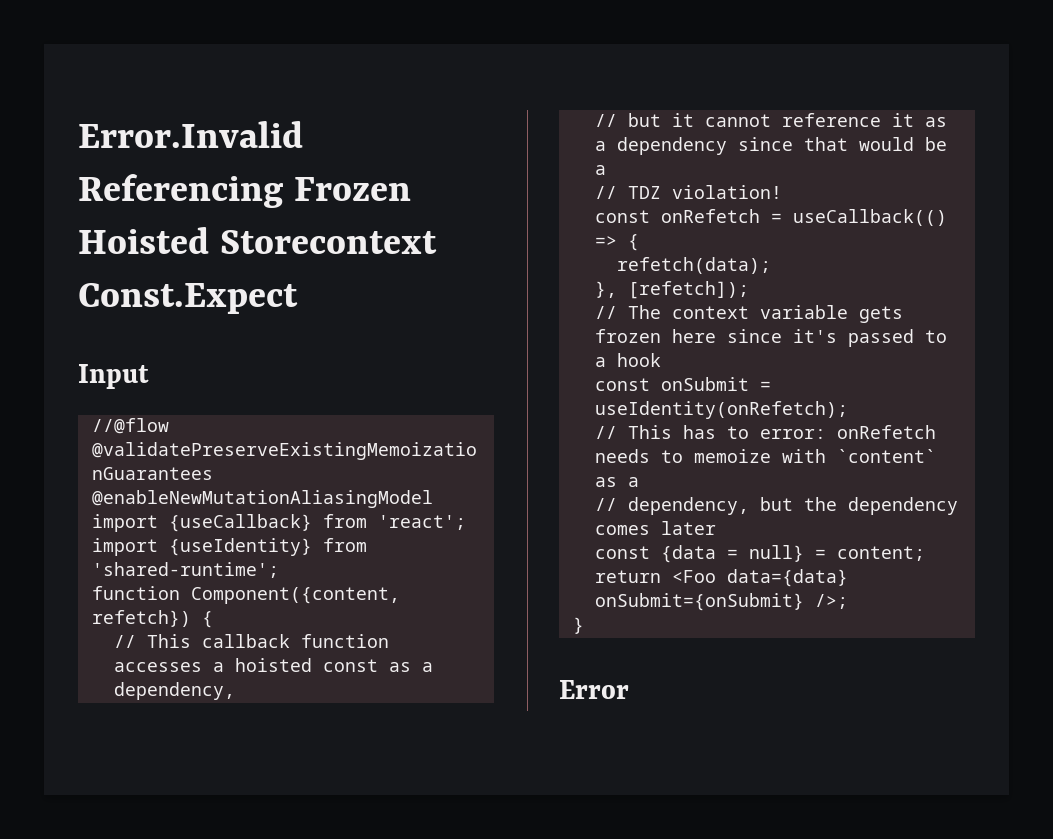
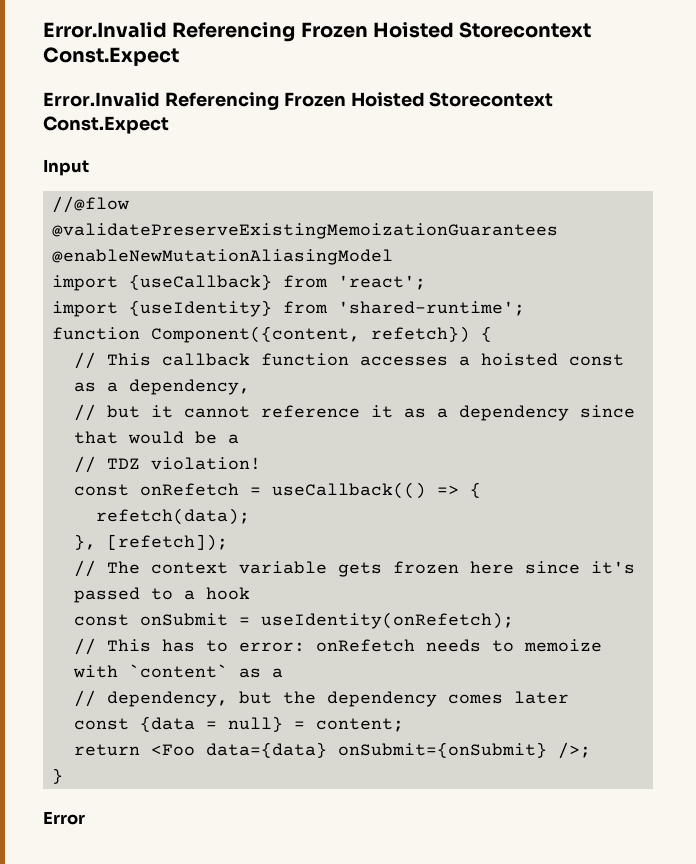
[78,121,303,148] [78,174,412,208] [78,227,438,254] [78,283,298,314] Error.Invalid Referencing Frozen Hoisted Storecontext Const.Expect -> [43,22,592,42] [43,47,179,66] [43,92,554,110] [43,116,169,134] Error.Invalid Referencing Frozen Hoisted Storecontext Const.Expect // Error.Invalid Referencing Frozen Hoisted Storecontext Const.Expect

